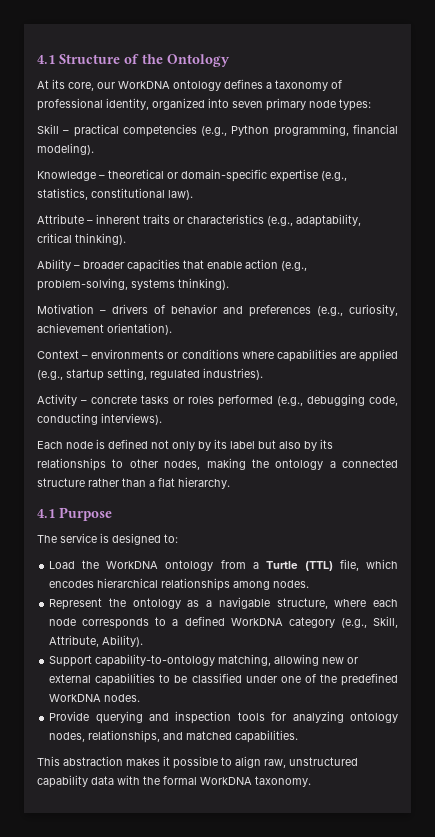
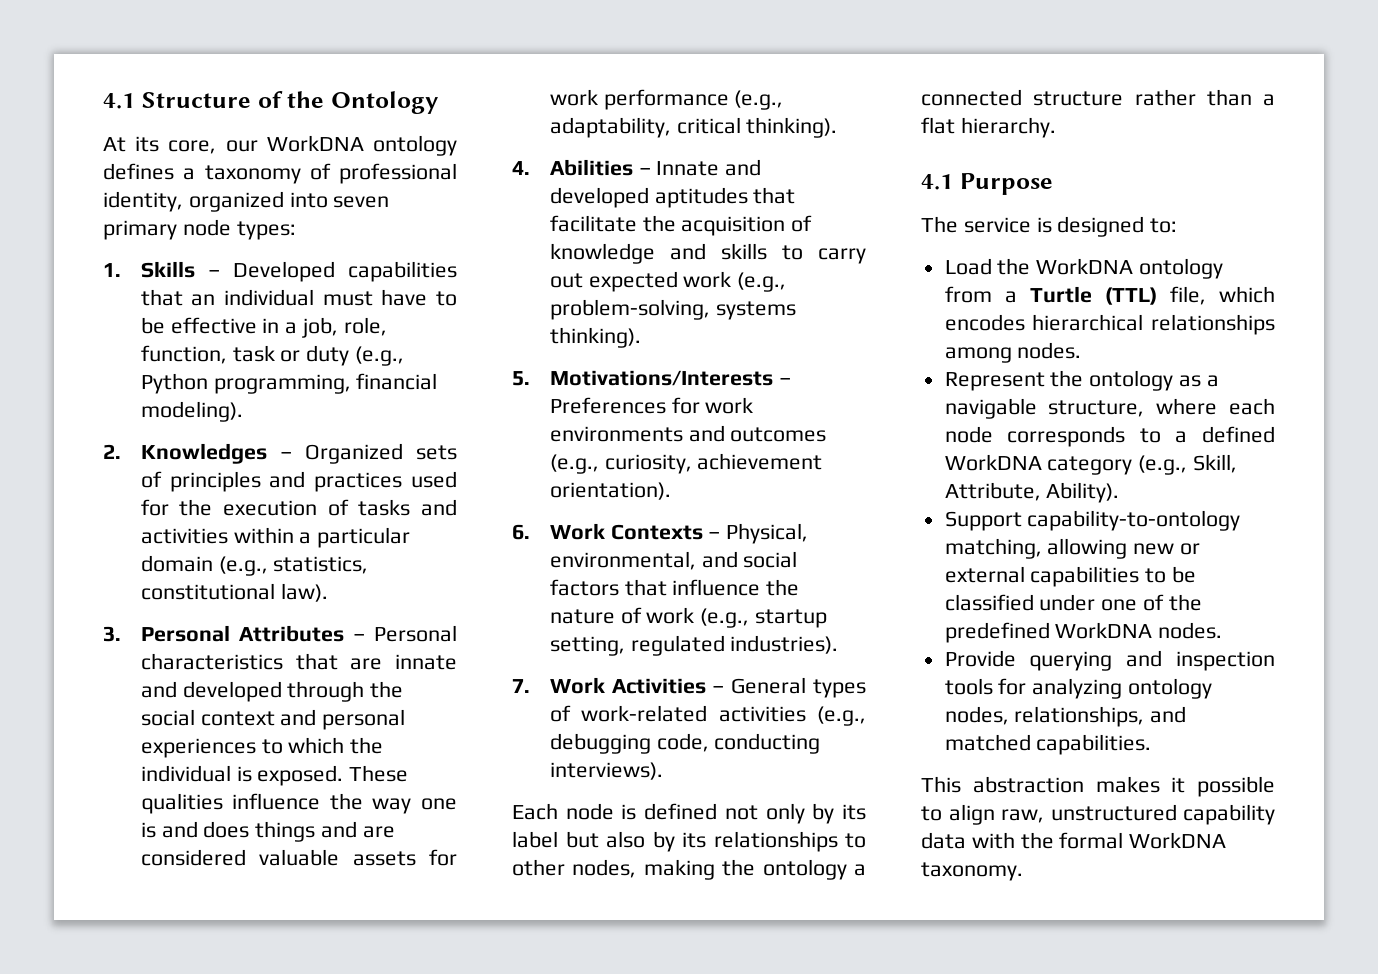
[37,124,197,137] Skill – practical competencies -> [103,261,457,282] [140,289,457,306] [140,317,387,338] [140,345,350,366] 1. Skills – Developed capabilities that an individual must have to be effective in a job, role, function, task or duty
[37,169,347,182] [37,188,193,200] [37,214,361,227] [37,233,126,245] [37,259,307,272] [37,278,229,291] [37,304,398,317] [37,323,172,335] [37,349,398,362] Knowledge – theoretical or domain-specific expertise (e.g., statistics, constitutional law). // Attribute – inherent traits or characteristics (e.g., adaptability, critical thinking). // Ability – broader capacities that enable action (e.g., problem-solving, systems thinking). // Motivation – drivers of behavior and preferences (e.g., curiosity, achievement orientation). // Context – environments or conditions where capabilities are applied -> [103,443,457,464] [140,471,457,492] [140,499,457,516] [140,527,411,548] [140,555,369,576] [140,583,328,602] [103,625,457,642] [140,653,457,670] [140,681,404,702] [140,709,406,730] [140,737,384,758] [140,765,409,786] [140,793,457,814] [140,821,395,842] [140,849,457,866] [549,89,784,110] [549,117,838,138] [512,159,762,176] [549,187,796,208] [549,215,813,236] [549,243,866,264] [549,271,787,292] [549,299,796,320] [549,327,641,348] [512,370,791,386] [549,397,754,414] [549,425,827,442] [549,453,823,474] [549,482,671,500] [512,523,809,544] [549,551,798,570] [549,579,800,596] [549,607,695,624] 2. Knowledges – Organized sets of principles and practices used for the execution of tasks and activities within a particular domain (e.g., statistics, constitutional law). // 3. Personal Attributes – Personal characteristics that are innate and developed through the social context and personal experiences to which the individual is exposed. These qualities influence the way one is and does things and are considered valuable assets for work performance (e.g., adaptability, critical thinking). // 4. Abilities – Innate and developed aptitudes that facilitate the acquisition of knowledge and skills to carry out expected work (e.g., problem-solving, systems thinking). // 5. Motivations/Interests – Preferences for work environments and outcomes (e.g., curiosity, achievement orientation). // 6. Work Contexts – Physical, environmental, and social factors that influence the nature of work
[37,394,273,407] Activity – concrete tasks or roles performed -> [512,677,866,698] [549,705,806,722] 7. Work Activities – General types of work-related activities

